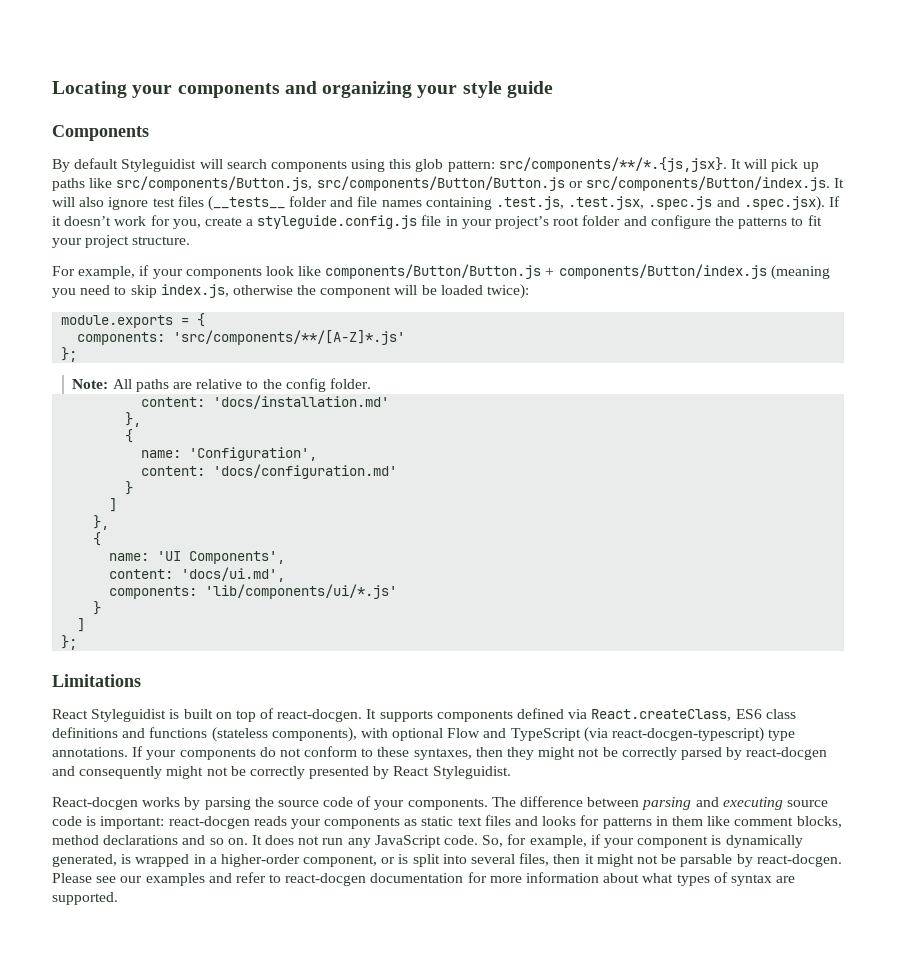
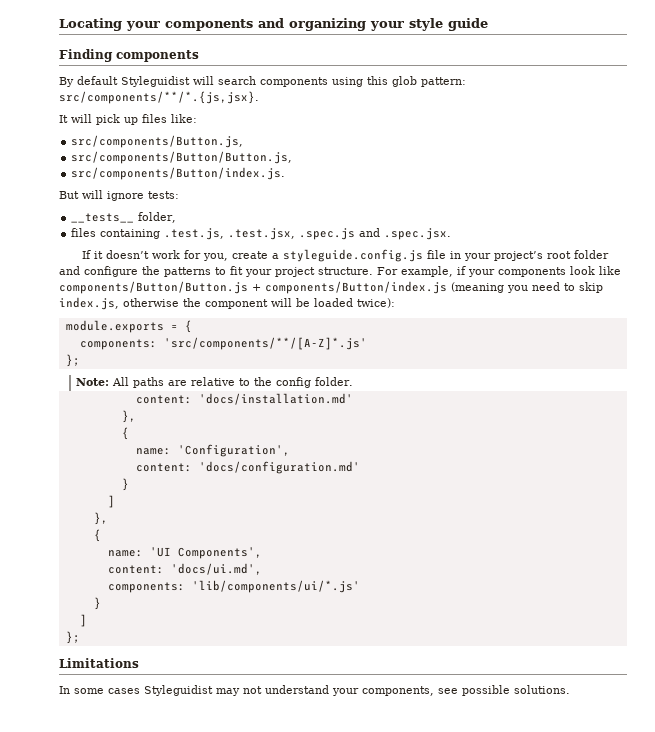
[52,125,149,141] Components -> [59,49,199,62] Finding components
(727, 164) none -> (259, 97) //
[52,178,113,191] paths like -> [142,114,197,123] files like: //
[316,176,583,191] src/components/Button/Button.js or -> [71,151,293,164] // src/components/Button/Button.js, //
[834,178,845,188] [52,196,422,211] It will also ignore test files (__tests__ folder and file names -> [59,190,179,201] [71,212,177,223] [71,228,97,237] // But will ignore tests: // __tests__ folder, // files
[743,196,825,211] .spec.jsx). -> [384,228,452,240] .spec.jsx. //
(191, 240) // -> (373, 271) none
[52,708,796,722] [52,727,796,742] [52,746,828,760] [52,766,511,779] [52,796,828,810] [52,815,842,829] [52,834,803,848] [52,853,842,867] [52,872,796,886] [52,892,118,905] React Styleguidist is built on top of react-docgen. It supports components defined via React.createClass, ES6 class definitions and functions (stateless components), with optional Flow and TypeScript (via react-docgen-typescript) type annotations. If your components do not conform to these syntaxes, then they might not be correctly parsed by react-docgen and consequently might not be correctly presented by React Styleguidist. // React-docgen works by parsing the source code of your components. The difference between parsing and executing source code is important: react-docgen reads your components as static text files and looks for patterns in them like comment blocks, method declarations and so on. It does not run any JavaScript code. So, for example, if your component is dynamically generated, is wrapped in a higher-order component, or is split into several files, then it might not be parsable by react-docgen. Please see our examples and refer to react-docgen documentation for more information about what types of syntax are supported. -> [59,685,570,696] In some cases Styleguidist may not understand your components, see possible solutions.

